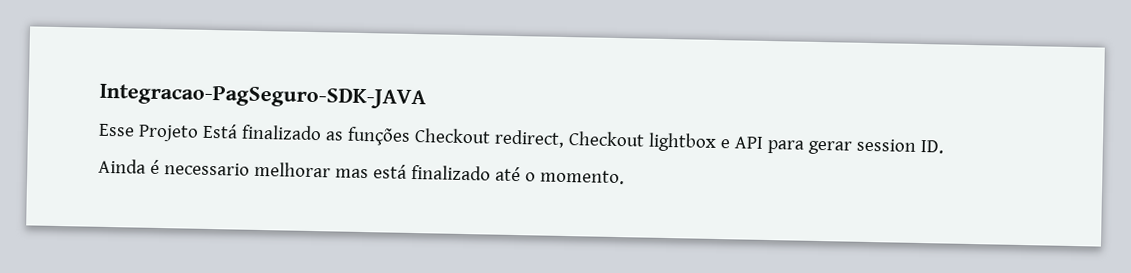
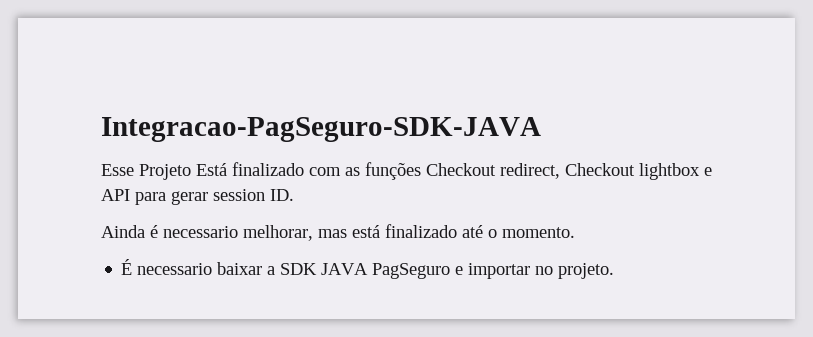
(322, 132) none -> [309,167,341,176] com
[253,161,331,178] melhorar -> [243,225,313,241] melhorar,
(625, 177) none -> [121,259,615,279] // É necessario baixar a SDK JAVA PagSeguro e importar no projeto.

